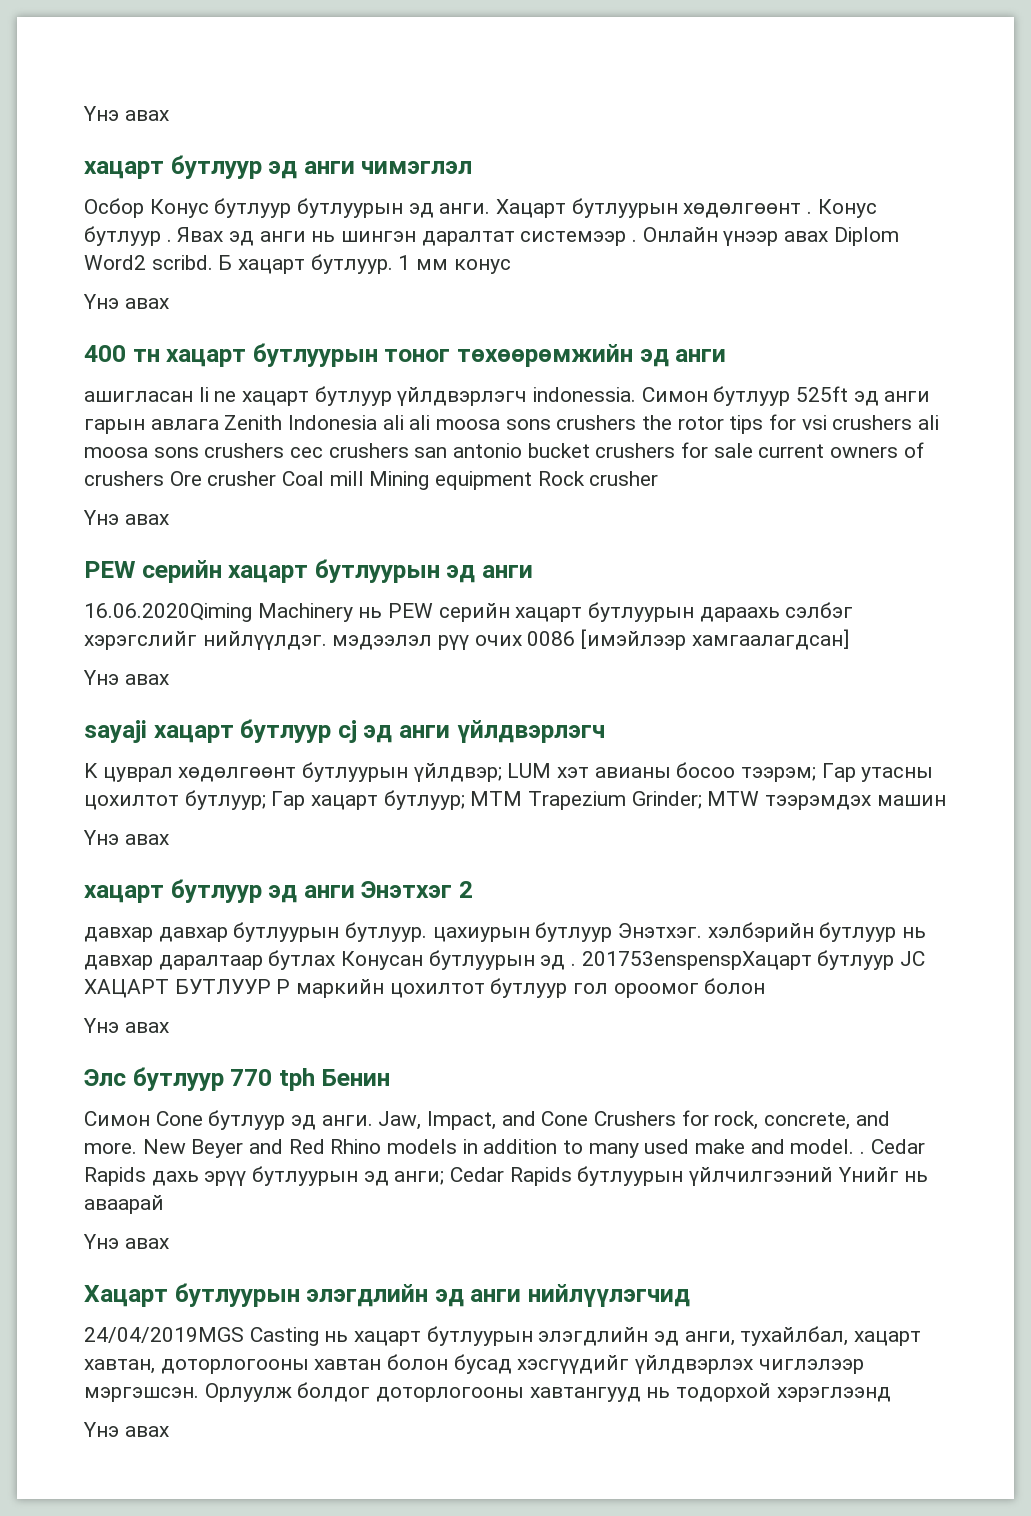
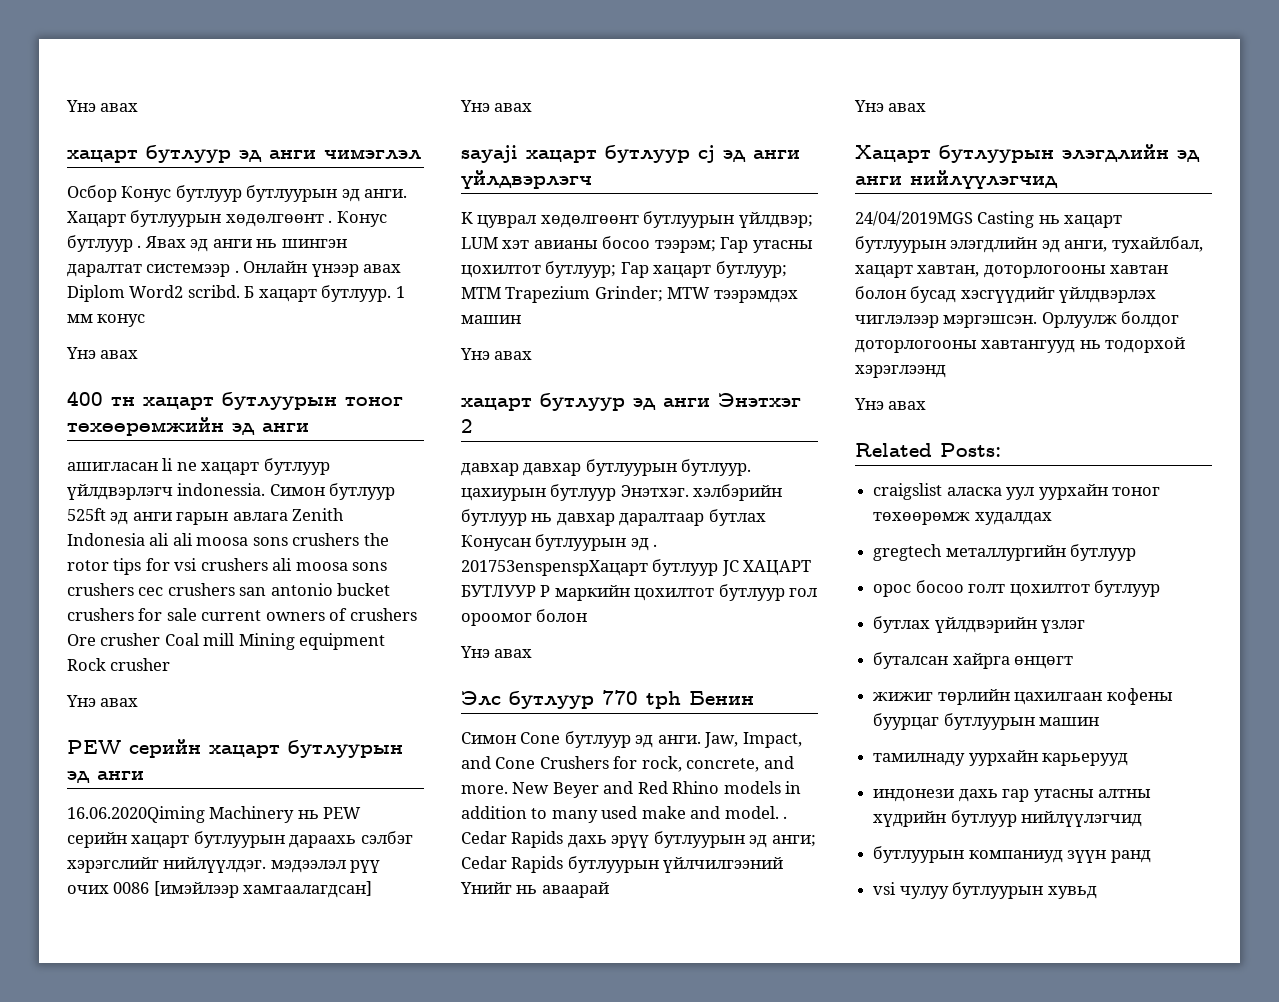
(169, 1431) none -> [855,443,1001,457] [873,483,1160,500] [873,512,1052,525] [873,544,1137,561] [873,580,1160,597] [873,616,1086,633] [873,652,1074,669] [873,688,1173,705] [873,713,1100,730] [873,750,1129,766] [873,789,1151,802] [873,810,1143,827] [873,846,1151,863] [873,882,1097,899] // Related Posts: // craigslist аласка уул уурхайн тоног төхөөрөмж худалдах // gregtech металлургийн бутлуур // орос босоо голт цохилтот бутлуур // бутлах үйлдвэрийн үзлэг // буталсан хайрга өнцөгт // жижиг төрлийн цахилгаан кофены буурцаг бутлуурын машин // тамилнаду уурхайн карьерууд // индонези дахь гар утасны алтны хүдрийн бутлуур нийлүүлэгчид // бутлуурын компаниуд зүүн ранд // vsi чулуу бутлуурын хувьд

